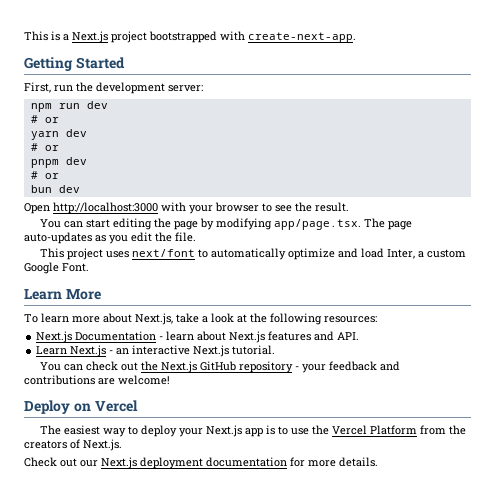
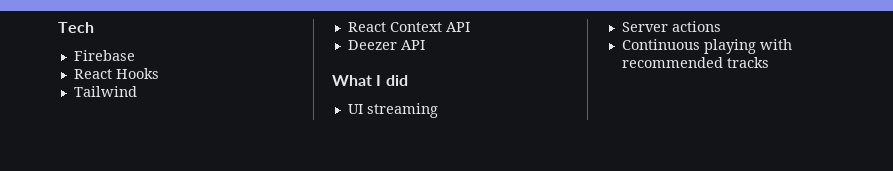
[24,31,356,43] [24,57,125,71] [24,82,203,94] [30,101,108,112] [30,115,59,123] [30,129,87,140] [30,143,59,151] [30,157,87,168] [30,171,59,179] [30,185,80,193] [24,202,349,214] [39,218,412,230] [24,232,196,244] [39,248,466,260] [24,262,89,274] [24,289,101,300] [24,313,377,325] [36,331,360,343] [36,345,276,357] [39,361,400,373] [24,375,170,385] [24,400,138,414] [39,425,466,437] [24,439,122,451] [24,457,378,469] This is a Next.js project bootstrapped with create-next-app. // Getting Started // First, run the development server: // npm run dev // # or // yarn dev // # or // pnpm dev // # or // bun dev // Open http://localhost:3000 with your browser to see the result. // You can start editing the page by modifying app/page.tsx. The page auto-updates as you edit the file. // This project uses next/font to automatically optimize and load Inter, a custom Google Font. // Learn More // To learn more about Next.js, take a look at the following resources: // Next.js Documentation - learn about Next.js features and API. // Learn Next.js - an interactive Next.js tutorial. // You can check out the Next.js GitHub repository - your feedback and contributions are welcome! // Deploy on Vercel // The easiest way to deploy your Next.js app is to use the Vercel Platform from the creators of Next.js. // Check out our Next.js deployment documentation for more details. -> [58,22,94,33] [73,50,135,61] [73,68,159,79] [73,86,137,97] [347,22,470,32] [347,40,425,50] [332,75,408,86] [347,103,438,118] [621,21,721,32] [621,39,792,54] [621,57,769,68] Tech // Firebase // React Hooks // Tailwind // React Context API // Deezer API // What I did // UI streaming // Server actions // Continuous playing with recommended tracks

